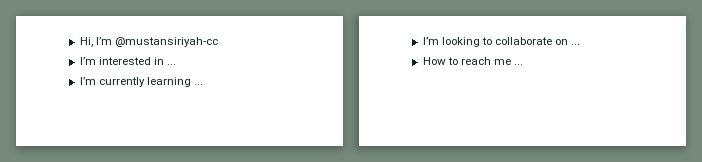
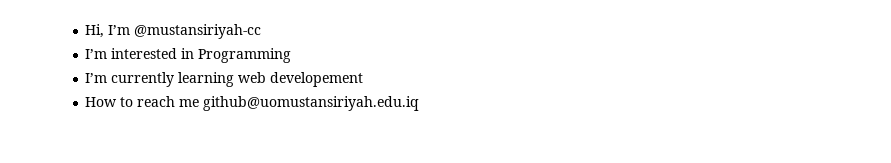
[166,64,176,65] ... -> [198,48,292,63] Programming
[193,84,203,85] [422,37,581,47] ... // I’m looking to collaborate on ... -> [238,72,364,87] web developement
[514,64,524,65] ... -> [203,96,420,111] github@uomustansiriyah.edu.iq

